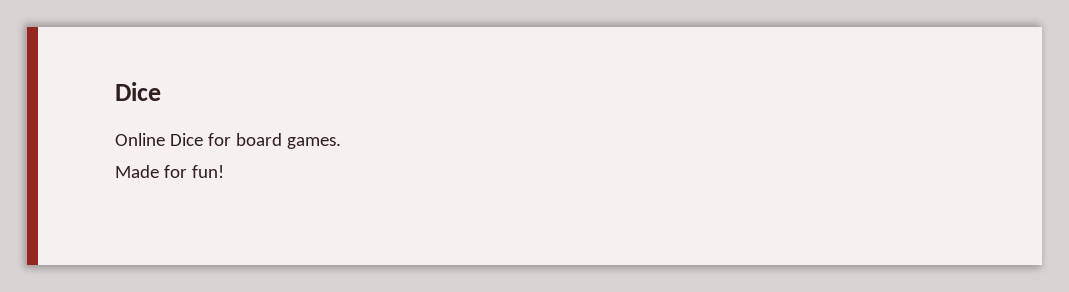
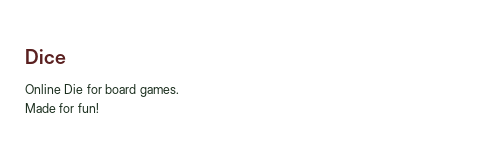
[169,133,203,146] Dice -> [64,84,84,94] Die

